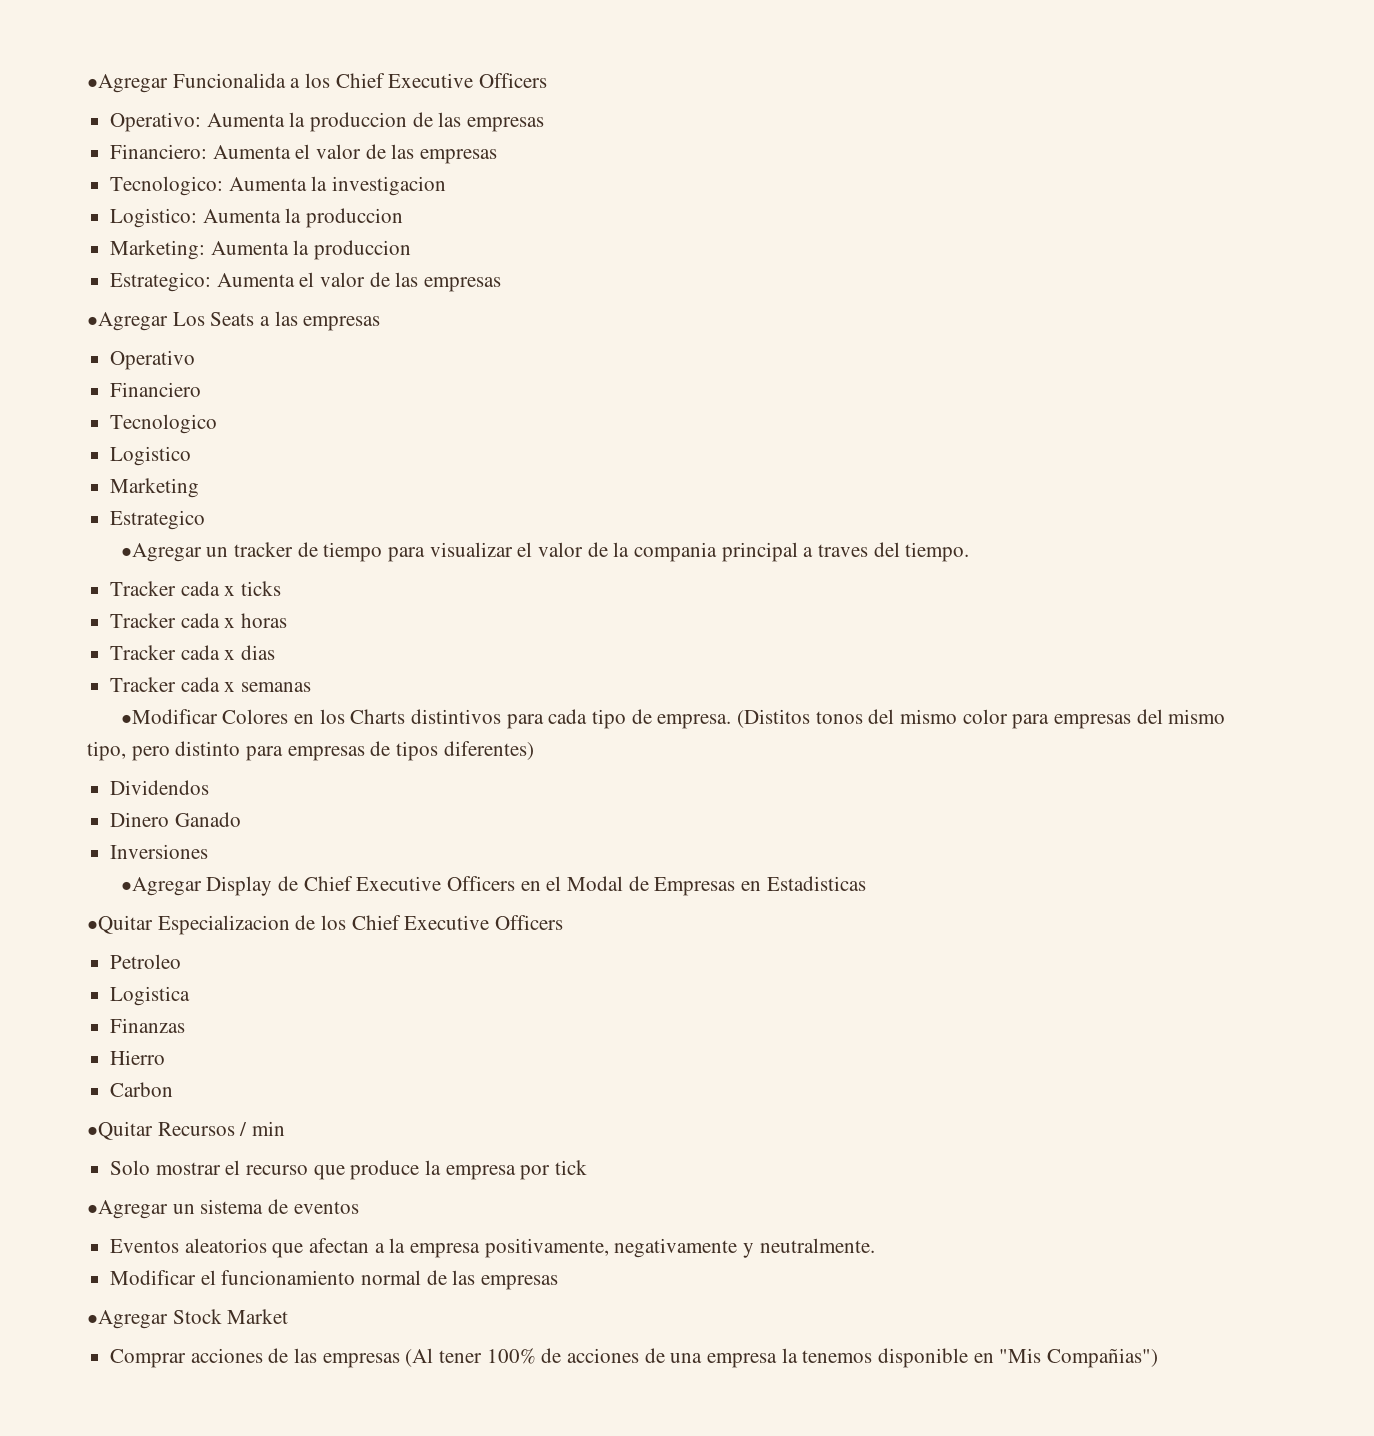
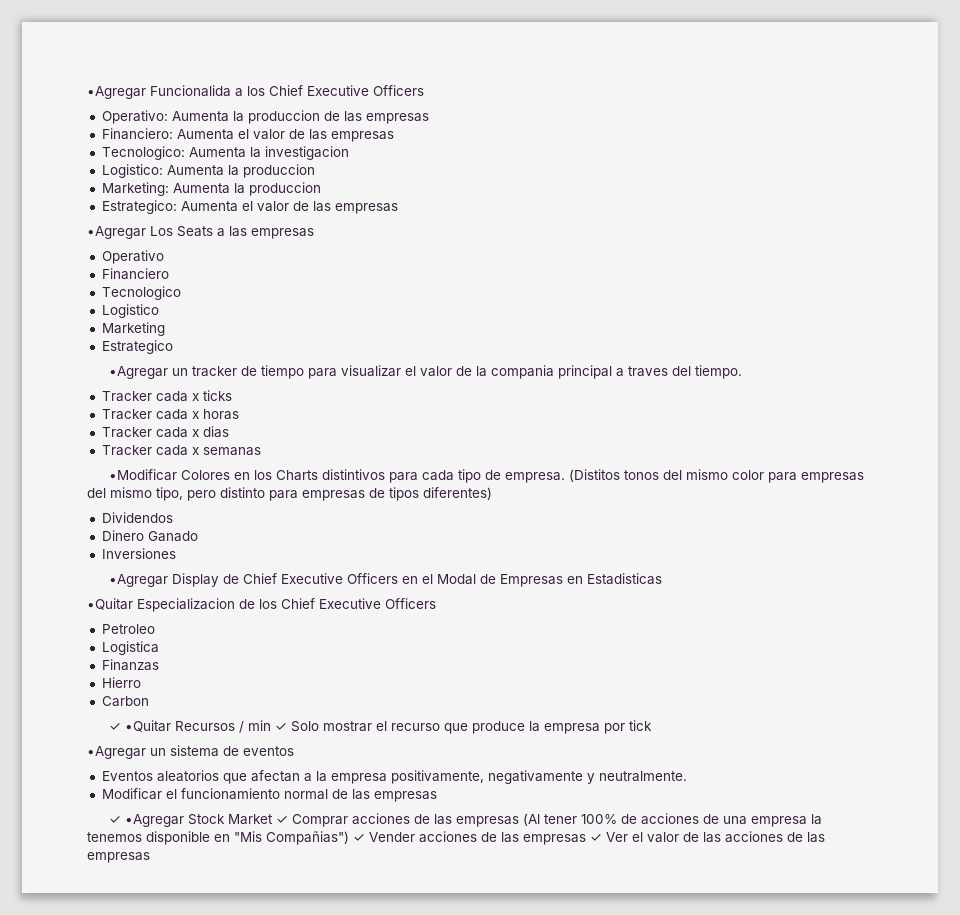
(174, 1089) none -> [109,723,122,731] ✓
(286, 1128) // -> [275,723,288,731] ✓
(559, 1282) none -> [109,816,122,824] ✓
(289, 1316) // -> [276,816,289,824] ✓
(1159, 1358) none -> [353,831,825,845] [87,852,150,863] ✓ Vender acciones de las empresas ✓ Ver el valor de las acciones de las empresas

